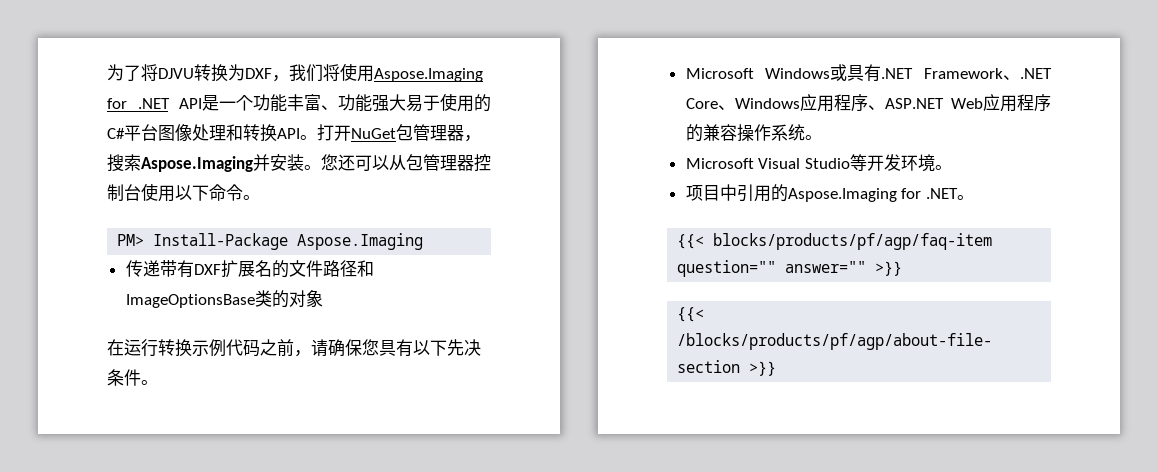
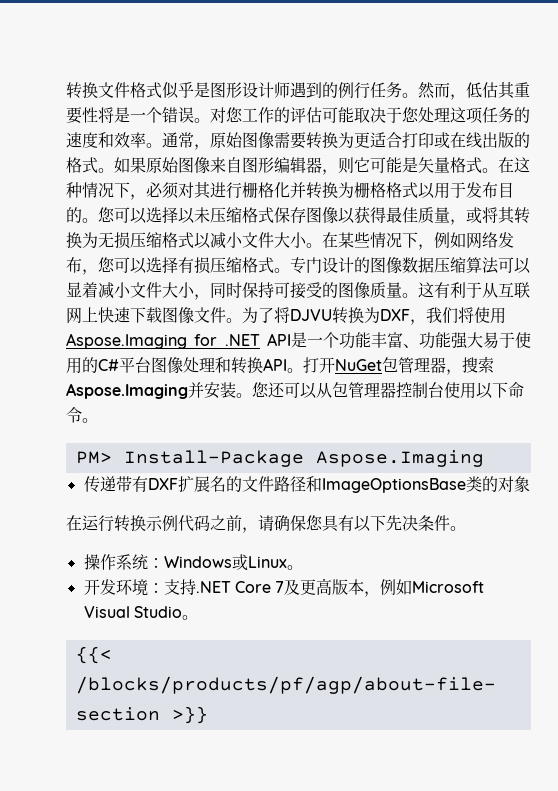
(107, 72) none -> [66,82,530,100] [66,107,530,124] [66,132,530,150] [66,157,530,175] [66,182,514,200] [66,206,530,225] [66,232,514,250] [66,257,531,275] [66,282,530,300] [66,307,242,324] 转换文件格式似乎是图形设计师遇到的例行任务。然而，低估其重要性将是一个错误。对您工作的评估可能取决于您处理这项任务的速度和效率。通常，原始图像需要转换为更适合打印或在线出版的格式。如果原始图像来自图形编辑器，则它可能是矢量格式。在这种情况下，必须对其进行栅格化并转换为栅格格式以用于发布目的。您可以选择以未压缩格式保存图像以获得最佳质量，或将其转换为无损压缩格式以减小文件大小。在某些情况下，例如网络发布，您可以选择有损压缩格式。专门设计的图像数据压缩算法可以显着减小文件大小，同时保持可接受的图像质量。这有利于从互联网上快速下载图像文件。
[685,64,1052,82] [685,94,1051,112] [685,124,822,142] [685,154,952,172] [685,184,974,202] [677,233,993,250] [677,260,903,277] Microsoft Windows或具有.NET Framework、.NET Core、Windows应用程序、ASP.NET Web应用程序的兼容操作系统。 // Microsoft Visual Studio等开发环境。 // 项目中引用的Aspose.Imaging for .NET。 // {{< blocks/products/pf/agp/faq-item question="" answer="" >}} -> [83,554,303,571] [83,578,485,597] [83,606,198,620] 操作系统：Windows或Linux。 // 开发环境：支持.NET Core 7及更高版本，例如Microsoft Visual Studio。

